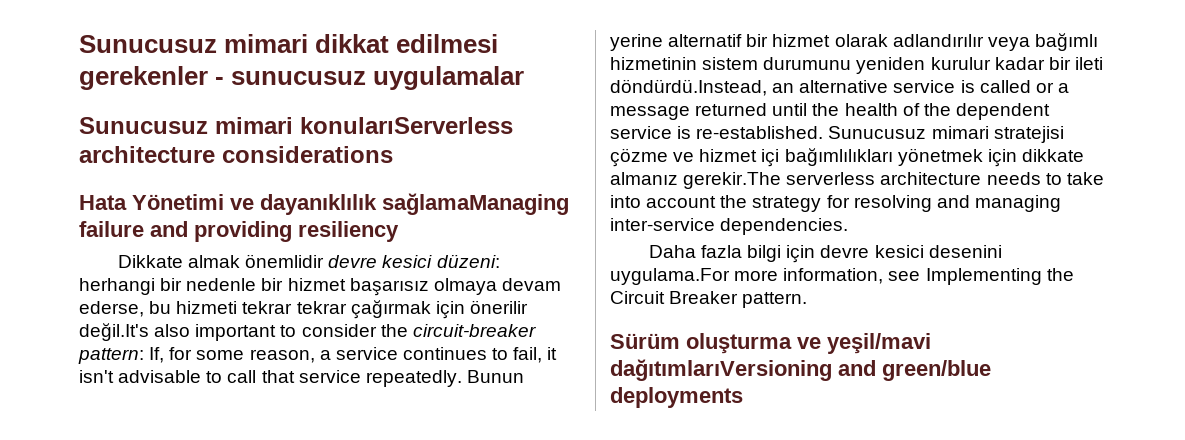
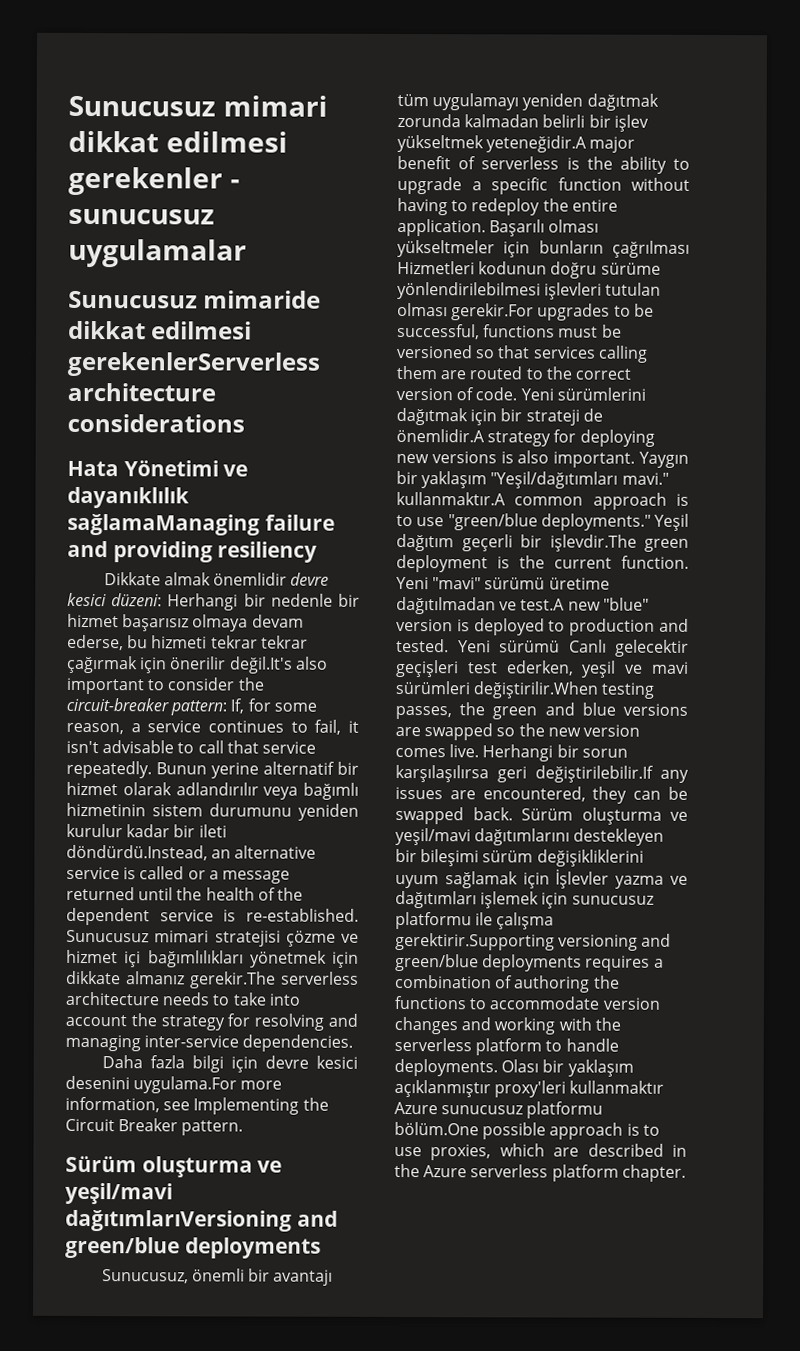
[215,117,513,134] mimari konularıServerless -> [203,290,322,309] [68,320,253,340] [67,351,321,377] mimaride dikkat edilmesi gerekenlerServerless
[79,278,155,295] herhangi -> [167,593,239,611] Herhangi
(743, 397) none -> [101,1268,334,1286] [397,93,659,111] [397,113,649,132] [397,134,636,153] [397,155,690,174] [397,176,690,195] [397,197,618,216] [397,218,600,237] [397,239,690,258] [397,260,661,279] [397,281,662,300] [397,302,654,321] [397,323,622,340] [396,344,648,363] [396,365,631,380] [396,387,646,401] [396,407,603,426] [396,428,655,447] [396,450,689,468] [396,470,669,489] [396,491,689,510] [396,513,689,531] [396,533,689,552] [396,554,689,573] [396,576,610,590] [396,596,649,615] [396,618,689,636] [396,638,689,657] [395,659,689,678] [395,680,655,699] [395,702,688,720] [395,723,640,741] [395,744,628,762] [395,764,689,783] [395,786,688,804] [395,806,688,825] [395,827,665,846] [395,848,644,867] [395,869,688,889] [395,890,654,909] [395,911,555,930] [395,932,672,951] [395,953,664,972] [395,974,620,993] [394,995,660,1010] [394,1016,621,1035] [394,1037,619,1056] [394,1058,634,1077] [394,1079,665,1098] [394,1101,604,1119] [394,1121,660,1140] [394,1143,687,1161] [394,1163,686,1182] // Sunucusuz, önemli bir avantajı tüm uygulamayı yeniden dağıtmak zorunda kalmadan belirli bir işlev yükseltmek yeteneğidir.A major benefit of serverless is the ability to upgrade a specific function without having to redeploy the entire application. Başarılı olması yükseltmeler için bunların çağrılması Hizmetleri kodunun doğru sürüme yönlendirilebilmesi işlevleri tutulan olması gerekir.For upgrades to be successful, functions must be versioned so that services calling them are routed to the correct version of code. Yeni sürümlerini dağıtmak için bir strateji de önemlidir.A strategy for deploying new versions is also important. Yaygın bir yaklaşım "Yeşil/dağıtımları mavi." kullanmaktır.A common approach is to use "green/blue deployments." Yeşil dağıtım geçerli bir işlevdir.The green deployment is the current function. Yeni "mavi" sürümü üretime dağıtılmadan ve test.A new "blue" version is deployed to production and tested. Yeni sürümü Canlı gelecektir geçişleri test ederken, yeşil ve mavi sürümleri değiştirilir.When testing passes, the green and blue versions are swapped so the new version comes live. Herhangi bir sorun karşılaşılırsa geri değiştirilebilir.If any issues are encountered, they can be swapped back. Sürüm oluşturma ve yeşil/mavi dağıtımlarını destekleyen bir bileşimi sürüm değişikliklerini uyum sağlamak için İşlevler yazma ve dağıtımları işlemek için sunucusuz platformu ile çalışma gerektirir.Supporting versioning and green/blue deployments requires a combination of authoring the functions to accommodate version changes and working with the serverless platform to handle deployments. Olası bir yaklaşım açıklanmıştır proxy'leri kullanmaktır Azure sunucusuz platformu bölüm.One possible approach is to use proxies, which are described in the Azure serverless platform chapter.

